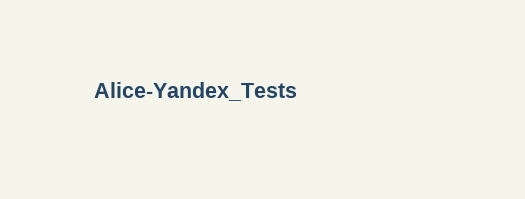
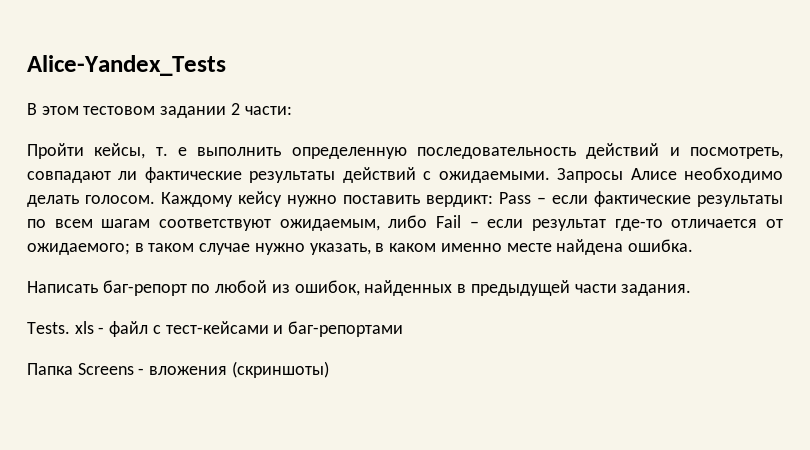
(297, 91) none -> [27,103,292,118] [27,143,784,159] [27,167,784,183] [27,191,783,207] [27,215,783,231] [27,239,693,255] [27,280,692,296] [27,321,404,337] [27,361,329,378] // В этом тестовом задании 2 части: // Пройти кейсы, т. е выполнить определенную последовательность действий и посмотреть, совпадают ли фактические результаты действий с ожидаемыми. Запросы Алисе необходимо делать голосом. Каждому кейсу нужно поставить вердикт: Pass – если фактические результаты по всем шагам соответствуют ожидаемым, либо Fail – если результат где-то отличается от ожидаемого; в таком случае нужно указать, в каком именно месте найдена ошибка. // Написать баг-репорт по любой из ошибок, найденных в предыдущей части задания. // Tests. xls - файл с тест-кейсами и баг-репортами // Папка Screens - вложения (скриншоты)

